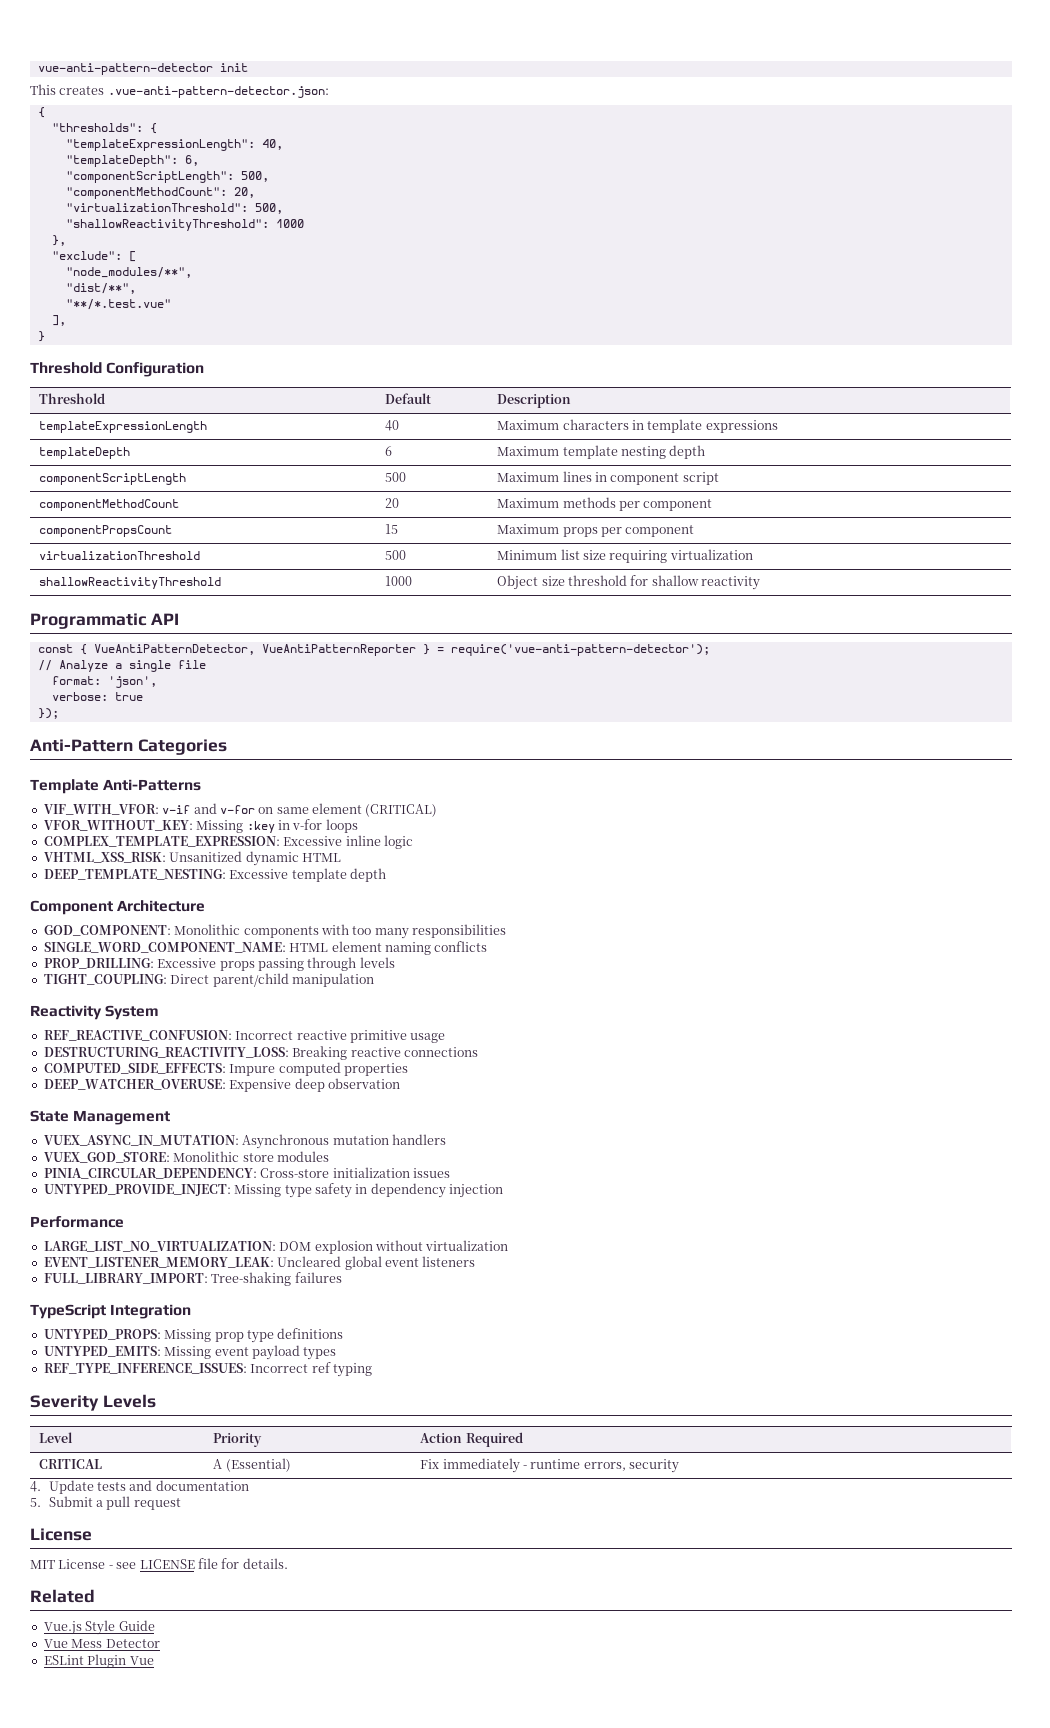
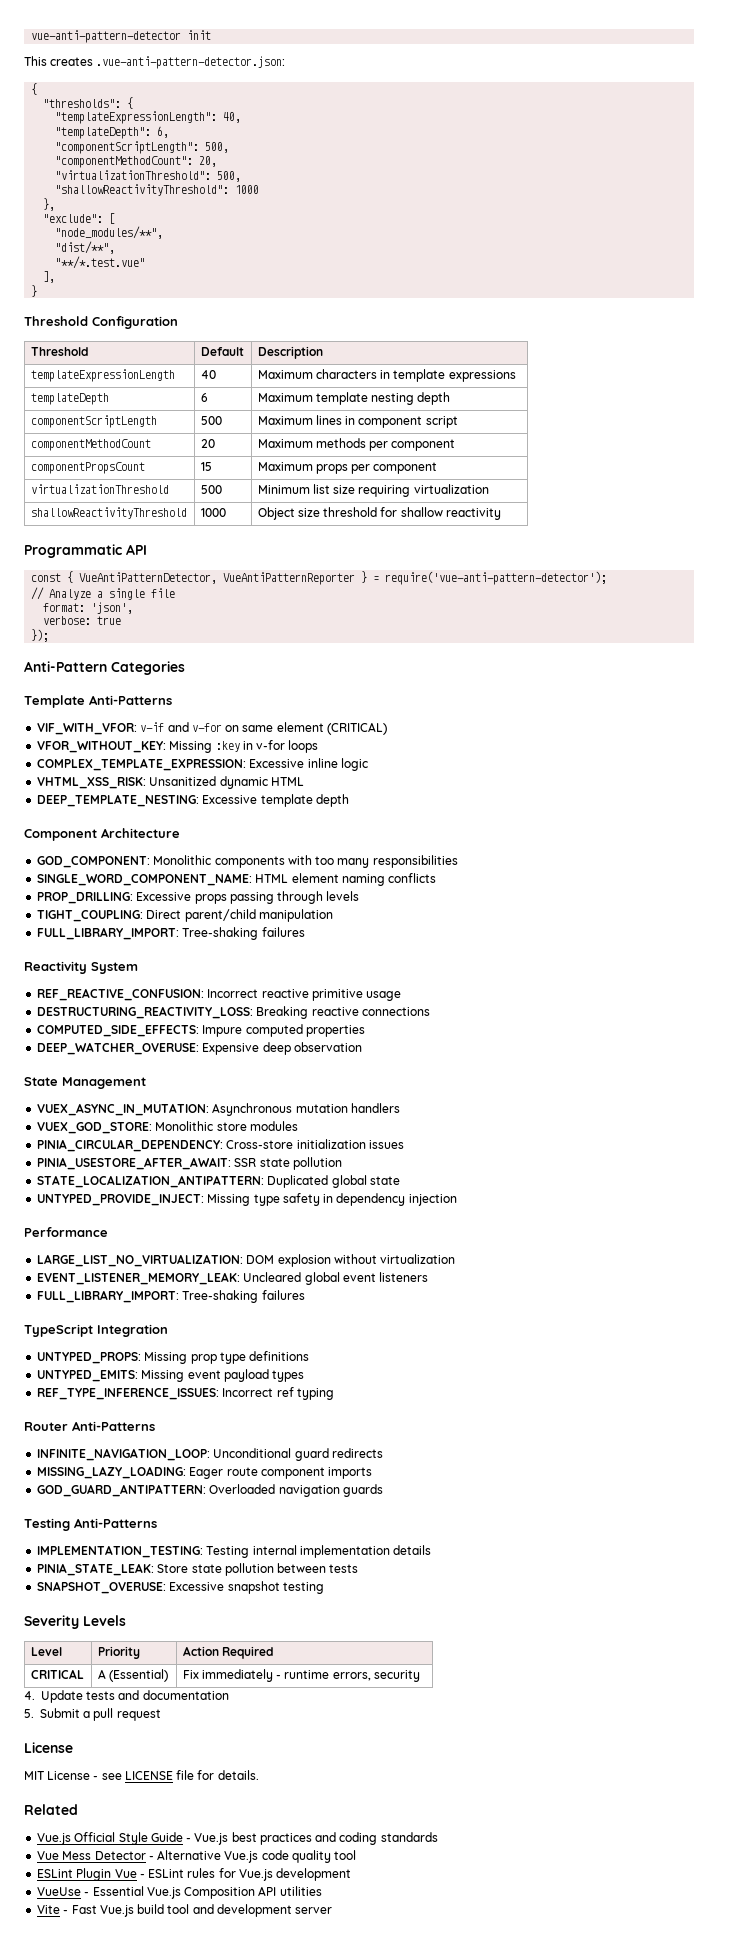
(374, 980) none -> [37,927,305,940] // FULL_LIBRARY_IMPORT: Tree-shaking failures
(450, 1173) none -> [37,1157,342,1170] [37,1175,400,1188] // PINIA_USESTORE_AFTER_AWAIT: SSR state pollution // STATE_LOCALIZATION_ANTIPATTERN: Duplicated global state
(372, 1370) none -> [24,1421,155,1431] [37,1448,383,1461] [37,1466,373,1479] [37,1484,383,1497] [24,1518,157,1531] [37,1545,432,1558] [37,1563,359,1576] [37,1581,324,1594] // Router Anti-Patterns // INFINITE_NAVIGATION_LOOP: Unconditional guard redirects // MISSING_LAZY_LOADING: Eager route component imports // GOD_GUARD_ANTIPATTERN: Overloaded navigation guards // Testing Anti-Patterns // IMPLEMENTATION_TESTING: Testing internal implementation details // PINIA_STATE_LEAK: Store state pollution between tests // SNAPSHOT_OVERUSE: Excessive snapshot testing
(82, 1628) none -> [74,1832,116,1842] Official
[43,1639,160,1648] [43,1654,154,1668] // Vue Mess Detector // ESLint Plugin Vue -> [186,1832,438,1845] [37,1850,357,1863] [37,1868,352,1881] [37,1886,322,1899] [37,1904,333,1917] - Vue.js best practices and coding standards // Vue Mess Detector - Alternative Vue.js code quality tool // ESLint Plugin Vue - ESLint rules for Vue.js development // VueUse - Essential Vue.js Composition API utilities // Vite - Fast Vue.js build tool and development server

